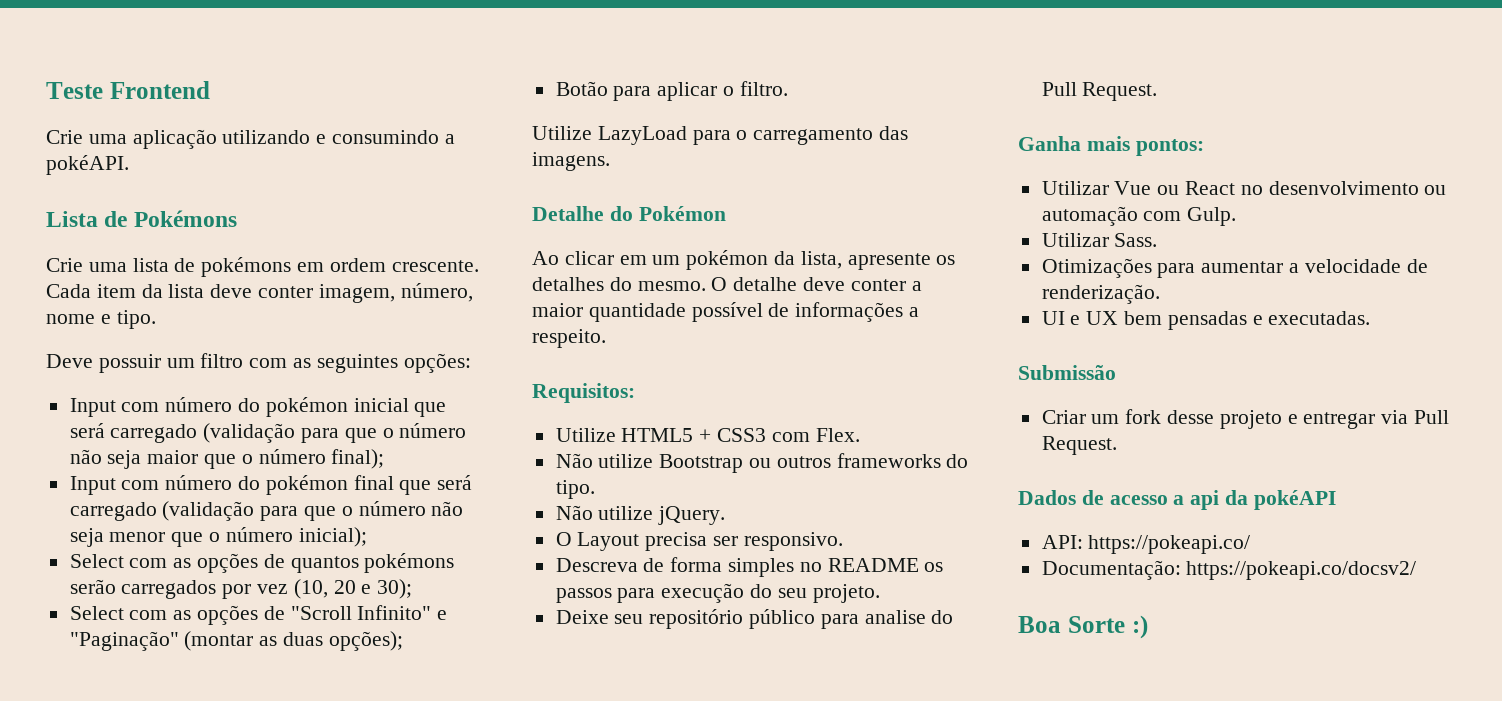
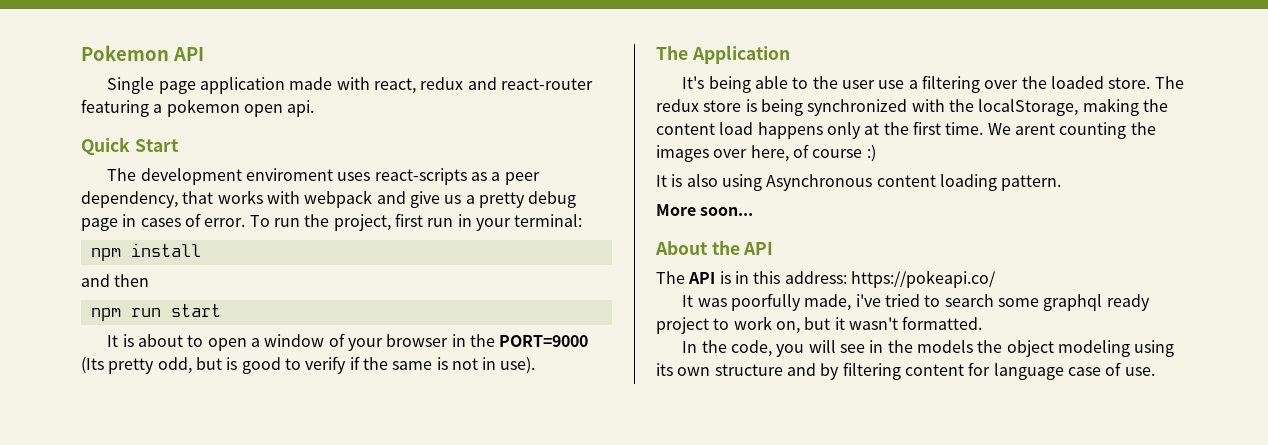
[46,81,210,99] [46,129,455,149] [46,155,129,175] [46,210,237,227] [46,257,479,277] [46,283,473,303] [46,310,156,329] [46,353,471,373] [69,397,447,417] [69,423,467,443] [69,449,385,469] [69,475,473,495] [69,501,464,521] [69,527,367,547] [69,553,455,573] [69,579,413,599] [69,605,448,625] [69,631,403,651] [555,81,788,101] [532,126,909,145] [532,152,610,171] [532,206,726,221] [532,250,956,270] [532,277,922,291] [532,302,920,322] [532,329,606,348] [532,383,635,403] [555,428,860,442] [555,453,969,473] [555,480,595,499] [555,505,726,525] [555,532,843,551] [555,557,944,577] [555,583,880,603] [555,609,954,629] [1041,82,1158,101] [1018,136,1204,156] [1041,181,1447,195] [1041,206,1237,226] [1041,233,1158,247] [1041,258,1428,278] [1041,284,1160,304] [1041,311,1371,330] [1018,365,1116,380] [1041,409,1450,429] [1041,436,1117,455] [1018,490,1336,510] [1041,535,1251,554] [1041,560,1417,580] [1018,615,1148,639] Teste Frontend // Crie uma aplicação utilizando e consumindo a pokéAPI. // Lista de Pokémons // Crie uma lista de pokémons em ordem crescente. Cada item da lista deve conter imagem, número, nome e tipo. // Deve possuir um filtro com as seguintes opções: // Input com número do pokémon inicial que será carregado (validação para que o número não seja maior que o número final); // Input com número do pokémon final que será carregado (validação para que o número não seja menor que o número inicial); // Select com as opções de quantos pokémons serão carregados por vez (10, 20 e 30); // Select com as opções de "Scroll Infinito" e "Paginação" (montar as duas opções); // Botão para aplicar o filtro. // Utilize LazyLoad para o carregamento das imagens. // Detalhe do Pokémon // Ao clicar em um pokémon da lista, apresente os detalhes do mesmo. O detalhe deve conter a maior quantidade possível de informações a respeito. // Requisitos: // Utilize HTML5 + CSS3 com Flex. // Não utilize Bootstrap ou outros frameworks do tipo. // Não utilize jQuery. // O Layout precisa ser responsivo. // Descreva de forma simples no README os passos para execução do seu projeto. // Deixe seu repositório público para analise do Pull Request. // Ganha mais pontos: // Utilizar Vue ou React no desenvolvimento ou automação com Gulp. // Utilizar Sass. // Otimizações para aumentar a velocidade de renderização. // UI e UX bem pensadas e executadas. // Submissão // Criar um fork desse projeto e entregar via Pull Request. // Dados de acesso a api da pokéAPI // API: https://pokeapi.co/ // Documentação: https://pokeapi.co/docsv2/ // Boa Sorte :) -> [81,45,204,61] [107,77,593,94] [81,99,315,117] [81,137,179,156] [107,168,540,185] [81,190,577,208] [81,213,583,231] [90,243,201,261] [81,274,150,287] [90,304,221,321] [107,333,589,351] [81,356,536,374] [656,45,790,64] [682,75,1184,93] [656,98,1168,116] [656,121,1156,139] [656,144,876,162] [656,174,1062,191] [656,204,754,216] [655,241,774,255] [656,270,996,288] [682,293,1150,311] [656,316,983,334] [682,340,1175,357] [656,362,1155,380] Pokemon API // Single page application made with react, redux and react-router featuring a pokemon open api. // Quick Start // The development enviroment uses react-scripts as a peer dependency, that works with webpack and give us a pretty debug page in cases of error. To run the project, first run in your terminal: // npm install // and then // npm run start // It is about to open a window of your browser in the PORT=9000 (Its pretty odd, but is good to verify if the same is not in use). // The Application // It's being able to the user use a filtering over the loaded store. The redux store is being synchronized with the localStorage, making the content load happens only at the first time. We arent counting the images over here, of course :) // It is also using Asynchronous content loading pattern. // More soon... // About the API // The API is in this address: https://pokeapi.co/ // It was poorfully made, i've tried to search some graphql ready project to work on, but it wasn't formatted. // In the code, you will see in the models the object modeling using its own structure and by filtering content for language case of use.

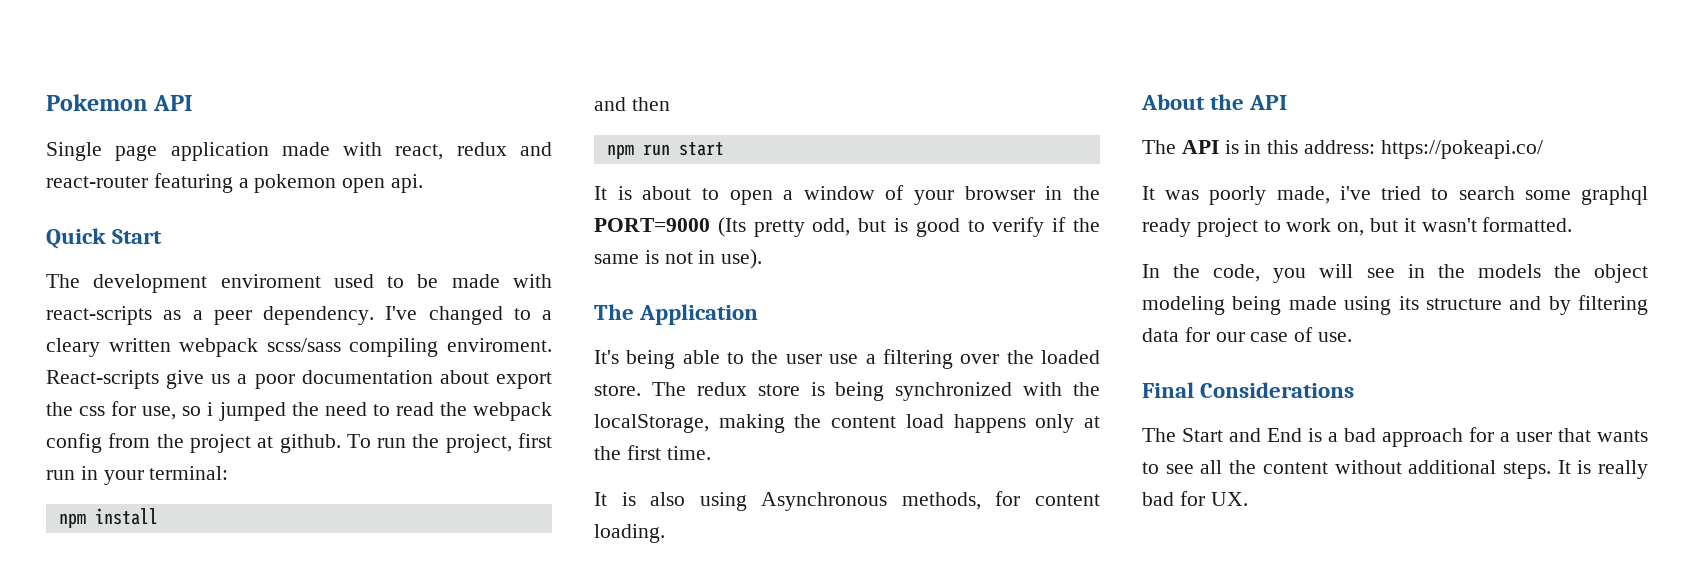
[337,168,540,185] [81,190,577,208] [81,213,246,231] uses react-scripts as a peer dependency, that works with webpack and give us a pretty debug page in cases of error. -> [333,274,552,288] [46,306,552,325] [46,338,552,357] [46,370,552,389] [46,401,552,421] [46,433,341,453] used to be made with react-scripts as a peer dependency. I've changed to a cleary written webpack scss/sass compiling enviroment. React-scripts give us a poor documentation about export the css for use, so i jumped the need to read the webpack config from the project at github.
[987,122,1156,139] [656,144,876,162] We arent counting the images over here, of course :) -> (711, 453) none
[876,174,1062,191] [656,204,754,216] content loading pattern. // More soon... -> [901,491,1100,510] [594,524,665,543] methods, for content loading.
[730,293,801,311] poorfully -> [1209,186,1267,205] poorly
(1130, 348) none -> [1232,296,1337,315] being made
[677,367,711,376] own -> (1419, 303) none
[904,362,1064,380] content for language -> [1142,327,1245,342] data for our
(1155, 371) none -> [1142,382,1355,398] [1142,427,1648,447] [1142,460,1648,479] [1142,491,1248,506] // Final Considerations // The Start and End is a bad approach for a user that wants to see all the content without additional steps. It is really bad for UX.

